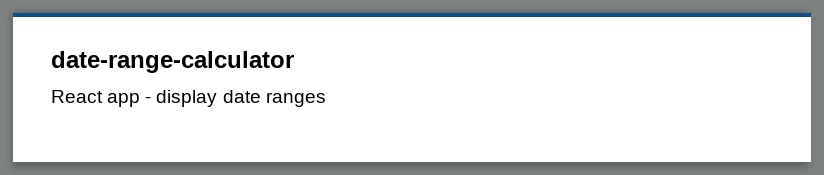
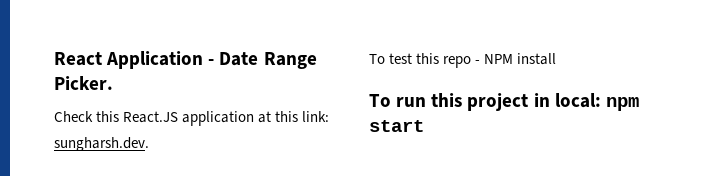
[51,51,294,73] [51,90,326,107] date-range-calculator // React app - display date ranges -> [54,51,317,69] [54,76,113,90] [54,111,330,126] [54,137,149,151] [369,53,557,68] [369,93,639,111] [369,120,424,132] React Application - Date Range Picker. // Check this React.JS application at this link: sungharsh.dev. // To test this repo - NPM install // To run this project in local: npm start

